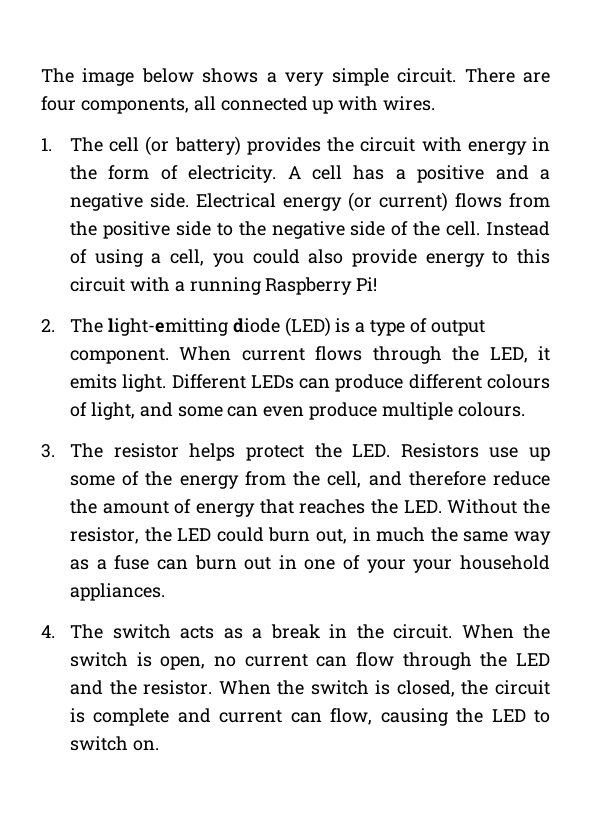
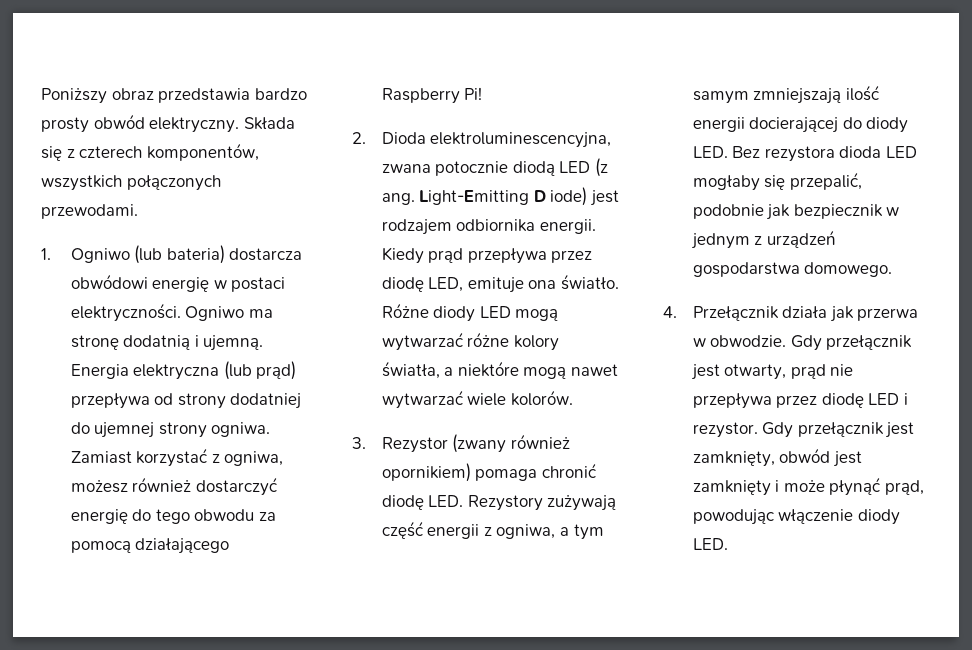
[41,68,550,86] [41,96,436,114] [41,136,551,156] [70,165,550,183] [70,192,550,212] [70,221,550,239] [70,249,550,267] [70,277,378,295] [41,317,485,337] [70,346,550,364] [70,374,551,392] [70,402,525,420] [41,443,550,461] [70,471,551,489] [70,499,550,517] [70,527,551,545] [70,555,550,573] [70,583,166,601] [41,624,551,639] [70,652,550,670] [70,680,550,697] [70,708,550,726] [70,736,159,751] The image below shows a very simple circuit. There are four components, all connected up with wires. // 1. The cell (or battery) provides the circuit with energy in the form of electricity. A cell has a positive and a negative side. Electrical energy (or current) flows from the positive side to the negative side of the cell. Instead of using a cell, you could also provide energy to this circuit with a running Raspberry Pi! // 2. The light-emitting diode (LED) is a type of output component. When current flows through the LED, it emits light. Different LEDs can produce different colours of light, and some can even produce multiple colours. // 3. The resistor helps protect the LED. Resistors use up some of the energy from the cell, and therefore reduce the amount of energy that reaches the LED. Without the resistor, the LED could burn out, in much the same way as a fuse can burn out in one of your your household appliances. // 4. The switch acts as a break in the circuit. When the switch is open, no current can flow through the LED and the resistor. When the switch is closed, the circuit is complete and current can flow, causing the LED to switch on. -> [41,88,307,104] [41,114,295,133] [41,143,259,161] [41,175,221,191] [41,204,138,219] [41,245,303,264] [70,274,286,292] [70,303,273,322] [70,335,264,351] [70,361,297,380] [70,393,302,409] [70,422,271,438] [70,448,284,467] [70,477,277,496] [70,509,276,524] [70,538,230,554] [381,87,483,104] [352,132,612,148] [381,158,608,177] [381,187,619,206] [381,219,596,235] [381,247,593,264] [381,274,619,293] [381,303,559,322] [381,332,559,351] [381,361,618,379] [381,390,573,409] [352,434,570,453] [381,463,596,482] [381,495,617,511] [381,521,604,540] [692,85,879,104] [692,117,909,133] [692,146,917,162] [692,172,862,191] [692,204,900,220] [690,230,836,249] [692,262,893,277] [663,306,919,322] [692,335,913,351] [690,364,854,380] [692,393,908,409] [692,422,915,438] [692,448,862,467] [692,477,924,496] [692,509,900,525] [692,538,728,550] Poniższy obraz przedstawia bardzo prosty obwód elektryczny. Składa się z czterech komponentów, wszystkich połączonych przewodami. // 1. Ogniwo (lub bateria) dostarcza obwódowi energię w postaci elektryczności. Ogniwo ma stronę dodatnią i ujemną. Energia elektryczna (lub prąd) przepływa od strony dodatniej do ujemnej strony ogniwa. Zamiast korzystać z ogniwa, możesz również dostarczyć energię do tego obwodu za pomocą działającego Raspberry Pi! // 2. Dioda elektroluminescencyjna, zwana potocznie diodą LED (z ang. Light-Emitting D iode) jest rodzajem odbiornika energii. Kiedy prąd przepływa przez diodę LED, emituje ona światło. Różne diody LED mogą wytwarzać różne kolory światła, a niektóre mogą nawet wytwarzać wiele kolorów. // 3. Rezystor (zwany również opornikiem) pomaga chronić diodę LED. Rezystory zużywają część energii z ogniwa, a tym samym zmniejszają ilość energii docierającej do diody LED. Bez rezystora dioda LED mogłaby się przepalić, podobnie jak bezpiecznik w jednym z urządzeń gospodarstwa domowego. // 4. Przełącznik działa jak przerwa w obwodzie. Gdy przełącznik jest otwarty, prąd nie przepływa przez diodę LED i rezystor. Gdy przełącznik jest zamknięty, obwód jest zamknięty i może płynąć prąd, powodując włączenie diody LED.

